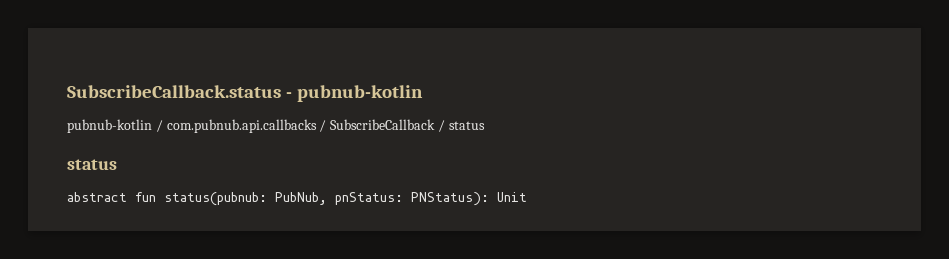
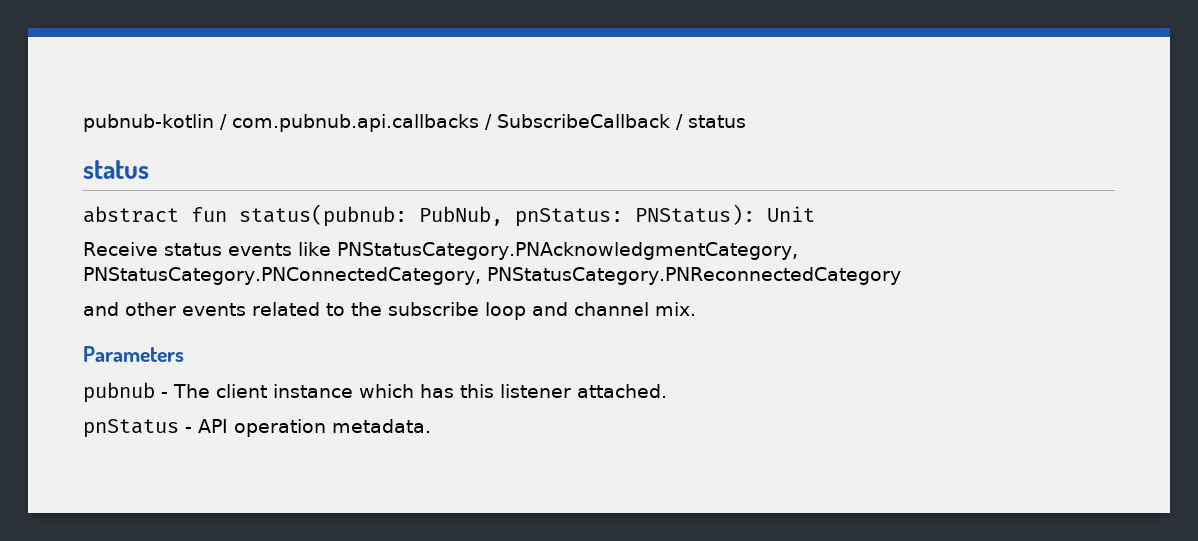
[67,85,424,102] SubscribeCallback.status - pubnub-kotlin // -> (83, 123) none
(527, 197) none -> [83,242,798,260] [83,267,901,285] [83,302,696,320] [83,346,184,362] [83,382,667,403] [83,419,431,438] // Receive status events like PNStatusCategory.PNAcknowledgmentCategory, PNStatusCategory.PNConnectedCategory, PNStatusCategory.PNReconnectedCategory // and other events related to the subscribe loop and channel mix. // Parameters // pubnub - The client instance which has this listener attached. // pnStatus - API operation metadata.

